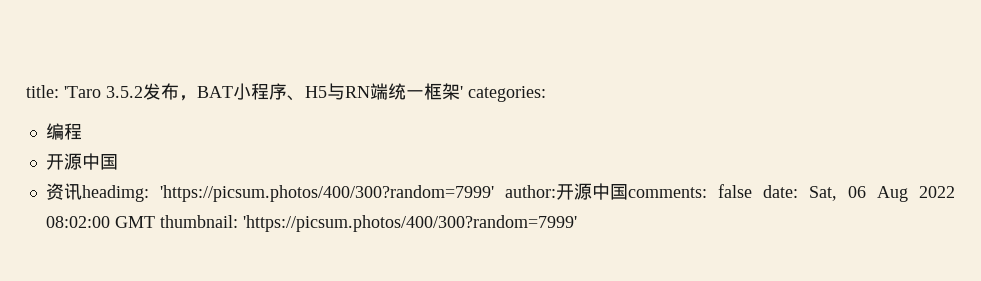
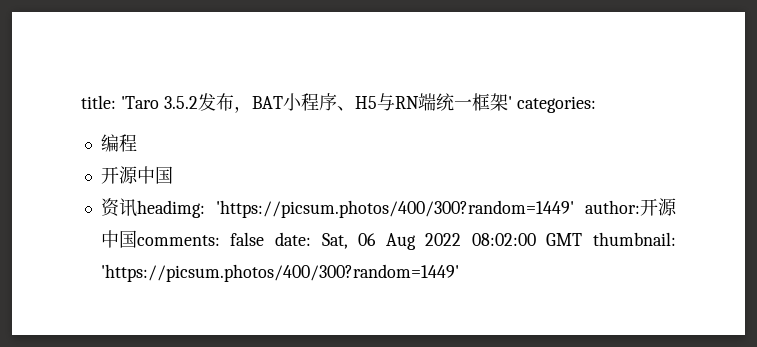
[159,185,494,202] 'https://picsum.photos/400/300?random=7999' -> [215,200,574,218] 'https://picsum.photos/400/300?random=1449'
[242,215,577,232] 'https://picsum.photos/400/300?random=7999' -> [100,264,459,282] 'https://picsum.photos/400/300?random=1449'

